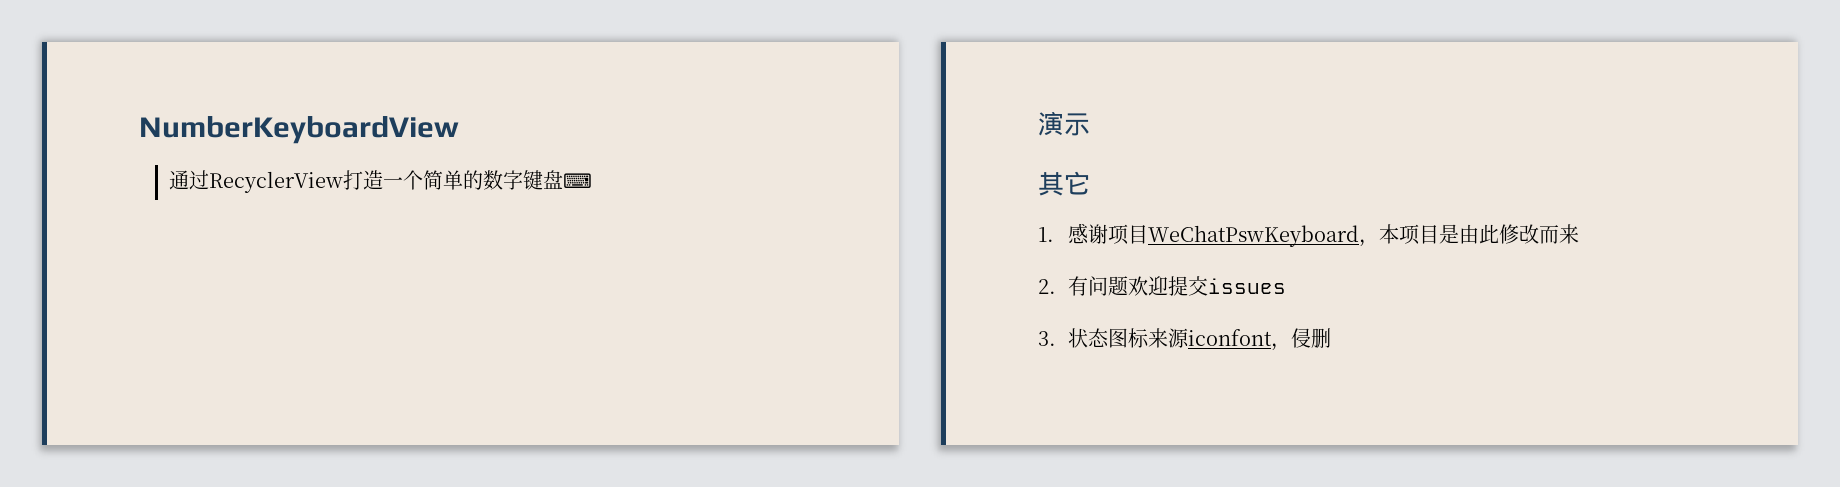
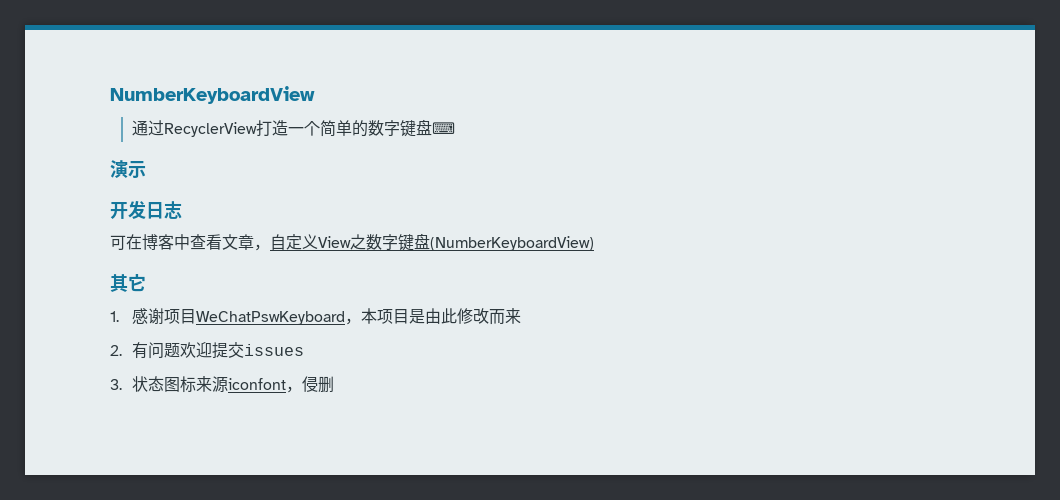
(1090, 124) none -> [110,200,182,219] [110,233,594,251] // 开发日志 // 可在博客中查看文章，自定义View之数字键盘(NumberKeyboardView)

